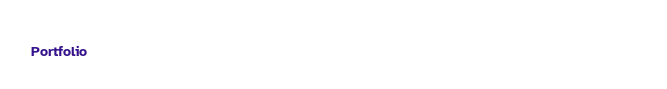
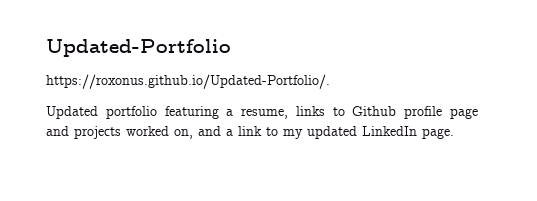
[31,45,87,56] Portfolio -> [46,39,231,57] [46,74,330,89] [46,106,478,119] [46,126,454,139] Updated-Portfolio // https://roxonus.github.io/Updated-Portfolio/. // Updated portfolio featuring a resume, links to Github profile page and projects worked on, and a link to my updated LinkedIn page.

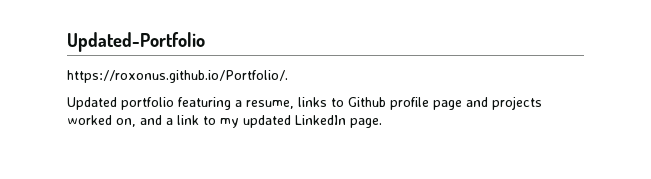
[46,74,330,89] https://roxonus.github.io/Updated-Portfolio/. -> [67,70,288,83] https://roxonus.github.io/Portfolio/.

